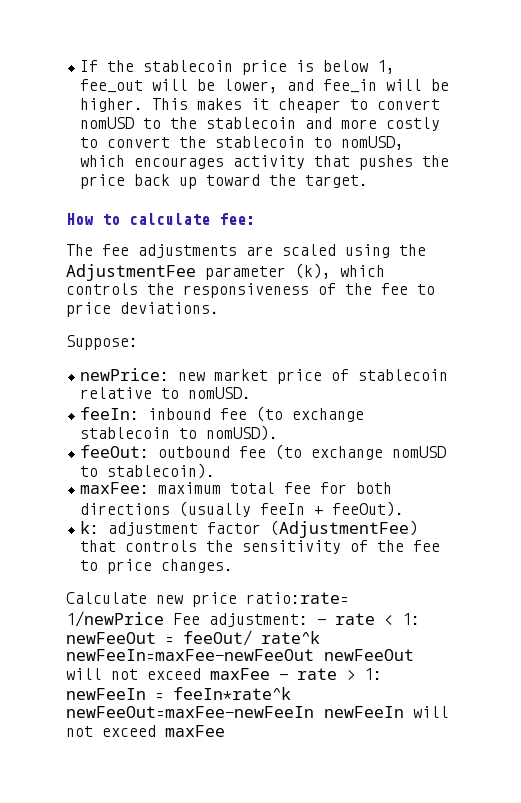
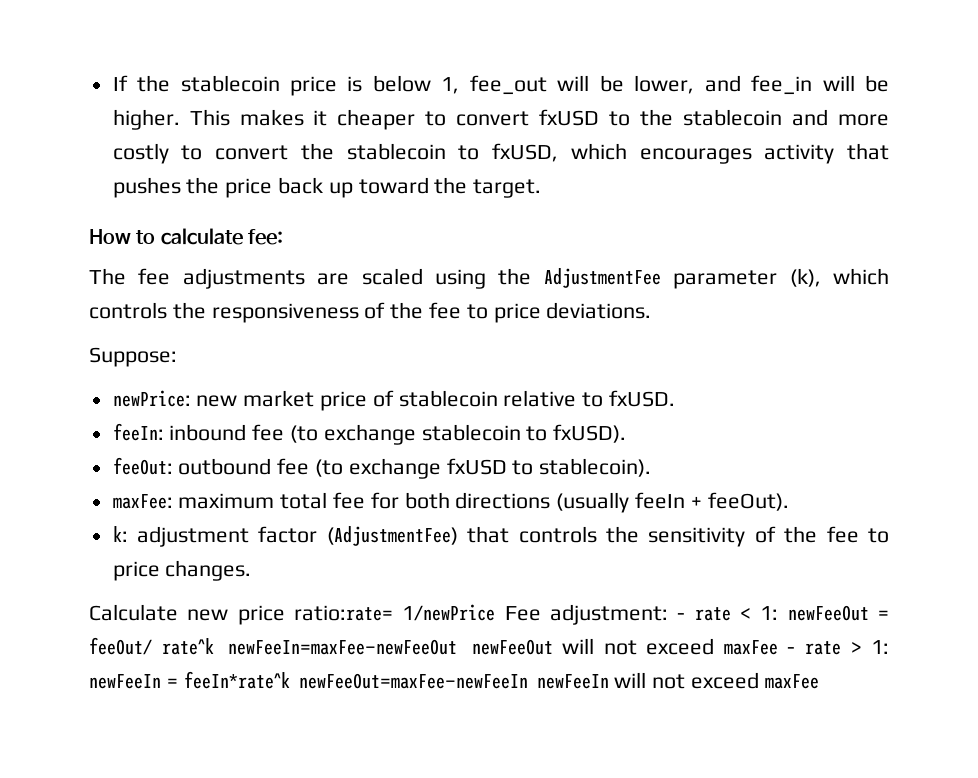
[80,117,135,129] nomUSD -> [539,109,600,126] fxUSD
[341,136,405,150] nomUSD, -> [492,143,559,162] fxUSD,
[188,387,252,399] nomUSD. -> [609,390,676,407] fxUSD.
[206,425,279,441] nomUSD). -> [553,424,627,443] fxUSD).
[392,446,447,458] nomUSD -> [446,458,507,475] fxUSD

